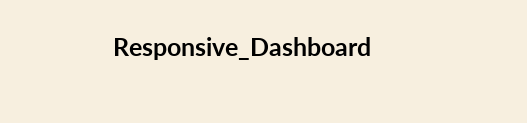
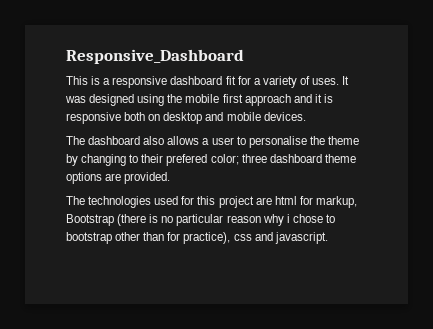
(371, 48) none -> [66,76,350,88] [65,94,333,106] [66,112,306,124] [66,136,359,148] [66,154,356,166] [66,172,171,184] [66,196,357,208] [66,214,335,226] [66,232,328,244] // This is a responsive dashboard fit for a variety of uses. It was designed using the mobile first approach and it is responsive both on desktop and mobile devices. // The dashboard also allows a user to personalise the theme by changing to their prefered color; three dashboard theme options are provided. // The technologies used for this project are html for markup, Bootstrap (there is no particular reason why i chose to bootstrap other than for practice), css and javascript.

